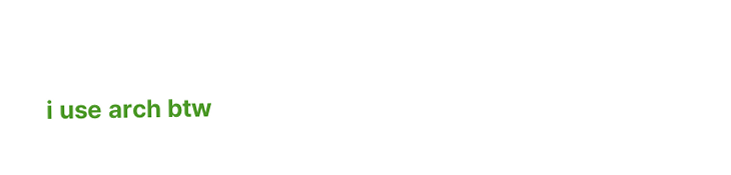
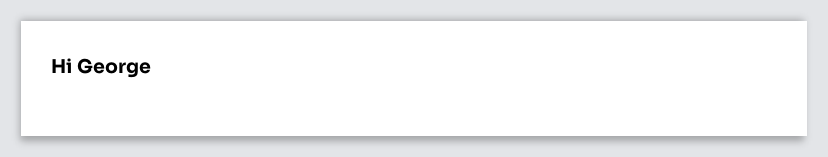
[46,98,214,120] i use arch btw -> [51,58,152,78] Hi George

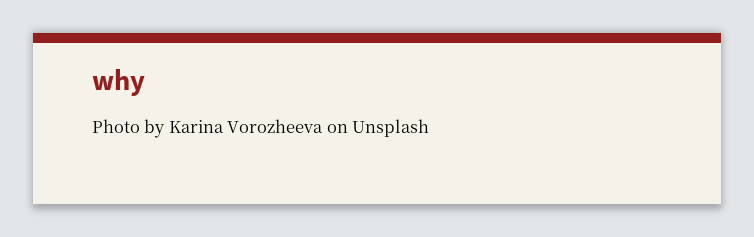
[51,58,152,78] Hi George -> [92,69,145,96] [92,119,430,138] why // Photo by Karina Vorozheeva on Unsplash

